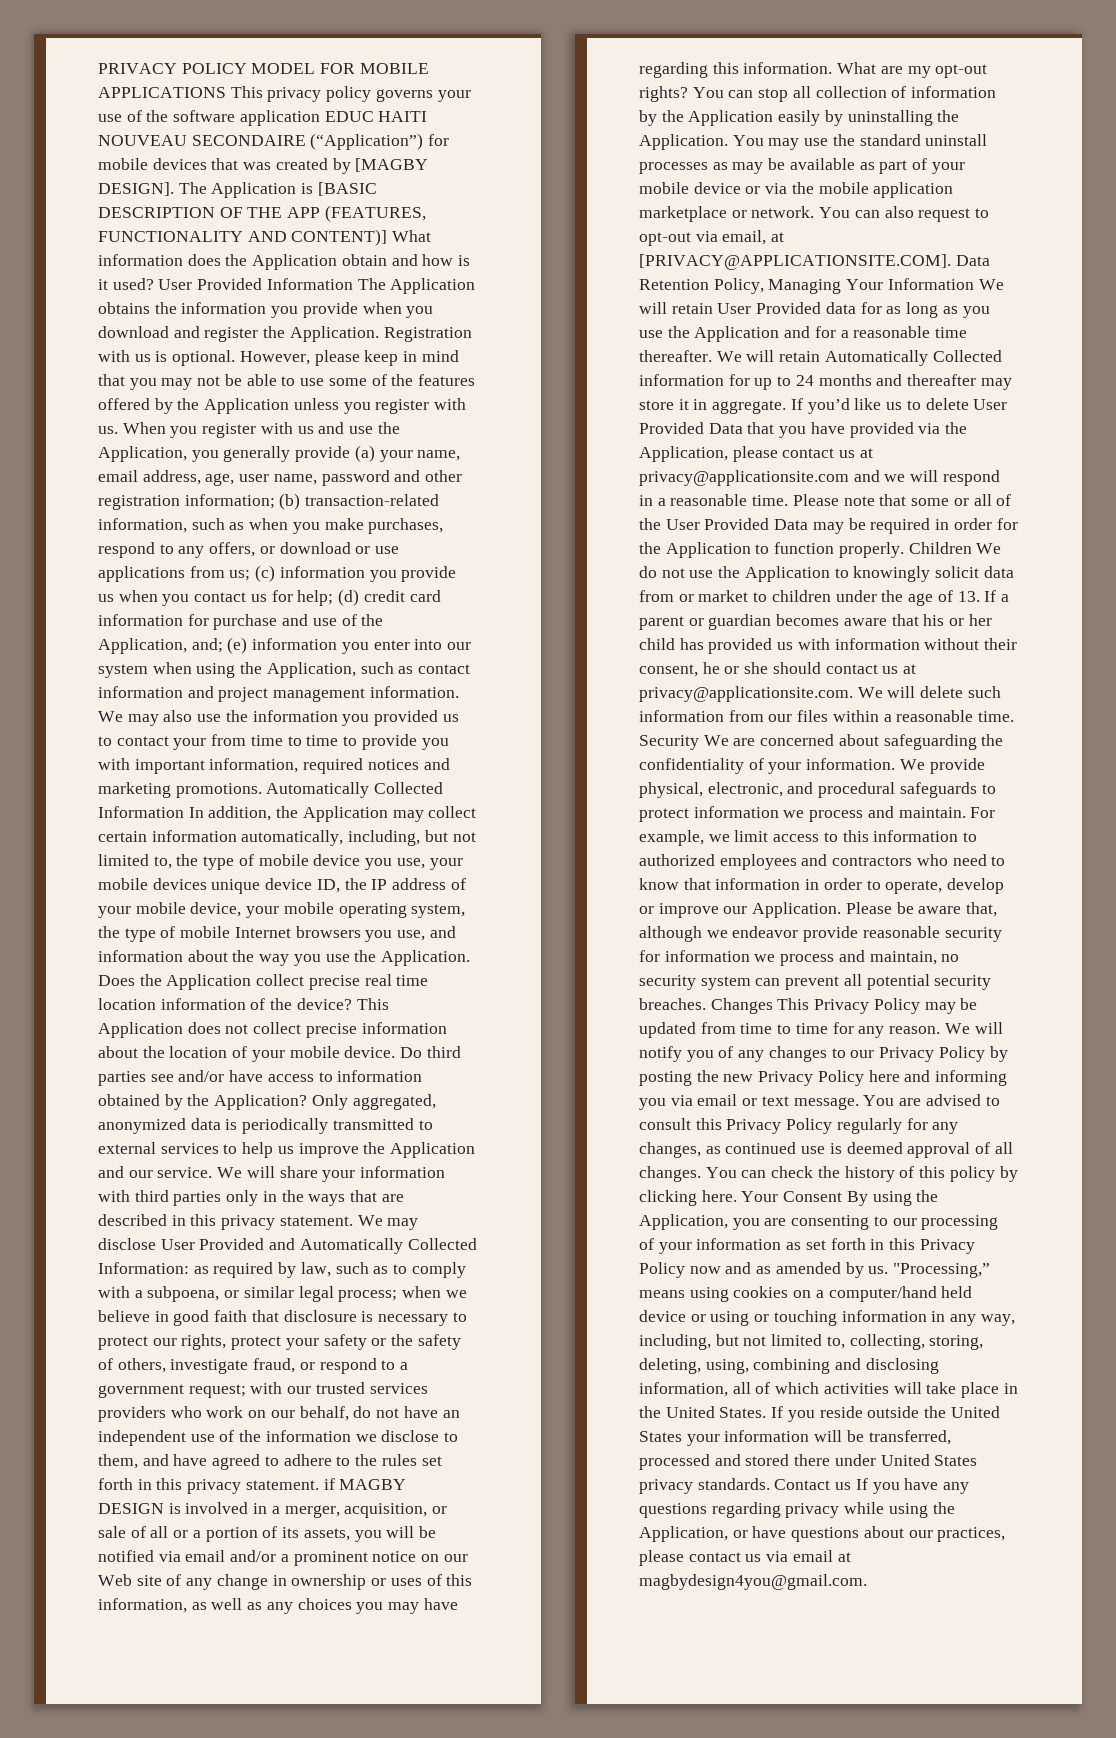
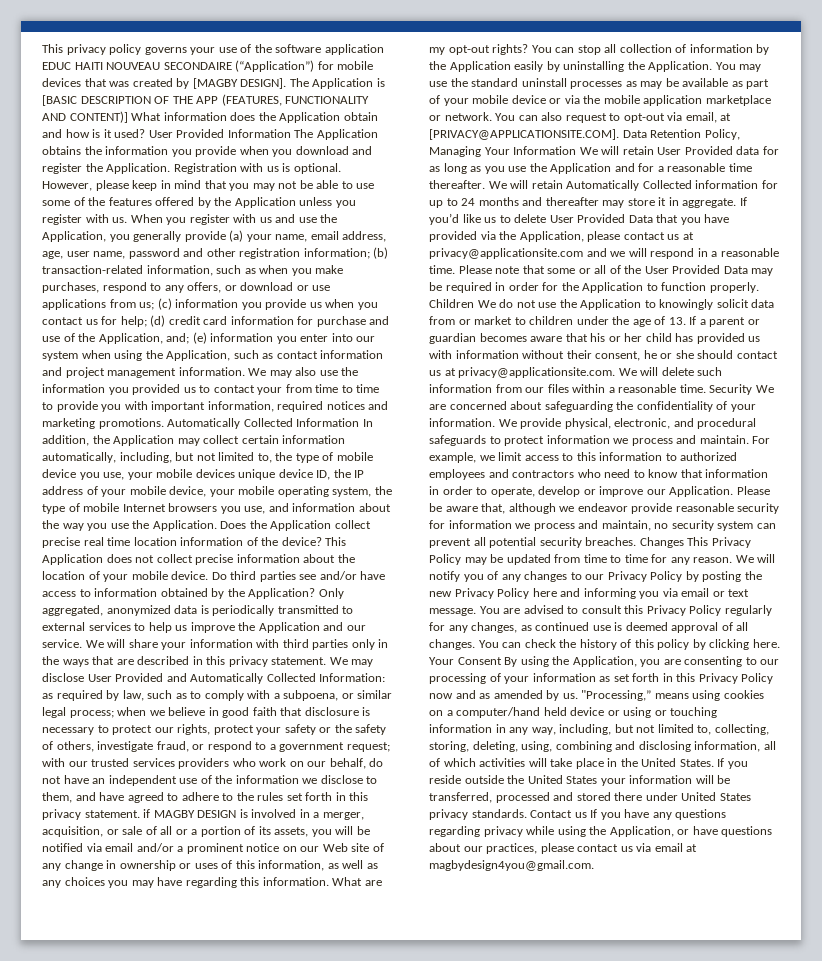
[98,63,429,74] [98,87,226,98] PRIVACY POLICY MODEL FOR MOBILE APPLICATIONS -> (42, 48) none

